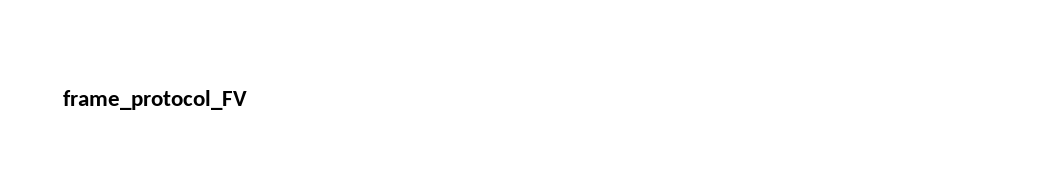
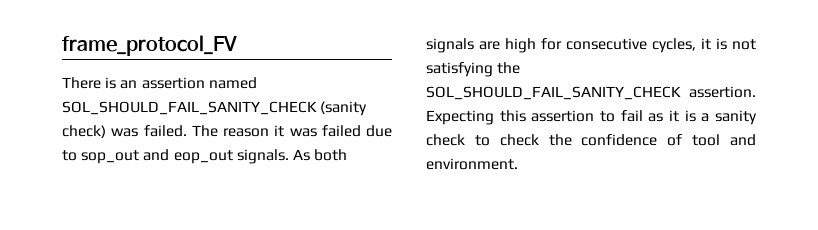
(247, 100) none -> [62,77,257,89] [62,101,368,116] [62,125,392,138] [62,149,348,164] [426,38,756,53] [426,62,521,77] [426,86,756,100] [426,110,757,125] [426,134,756,146] [426,158,518,170] // There is an assertion named SOL_SHOULD_FAIL_SANITY_CHECK (sanity check) was failed. The reason it was failed due to sop_out and eop_out signals. As both signals are high for consecutive cycles, it is not satisfying the SOL_SHOULD_FAIL_SANITY_CHECK assertion. Expecting this assertion to fail as it is a sanity check to check the confidence of tool and environment.

